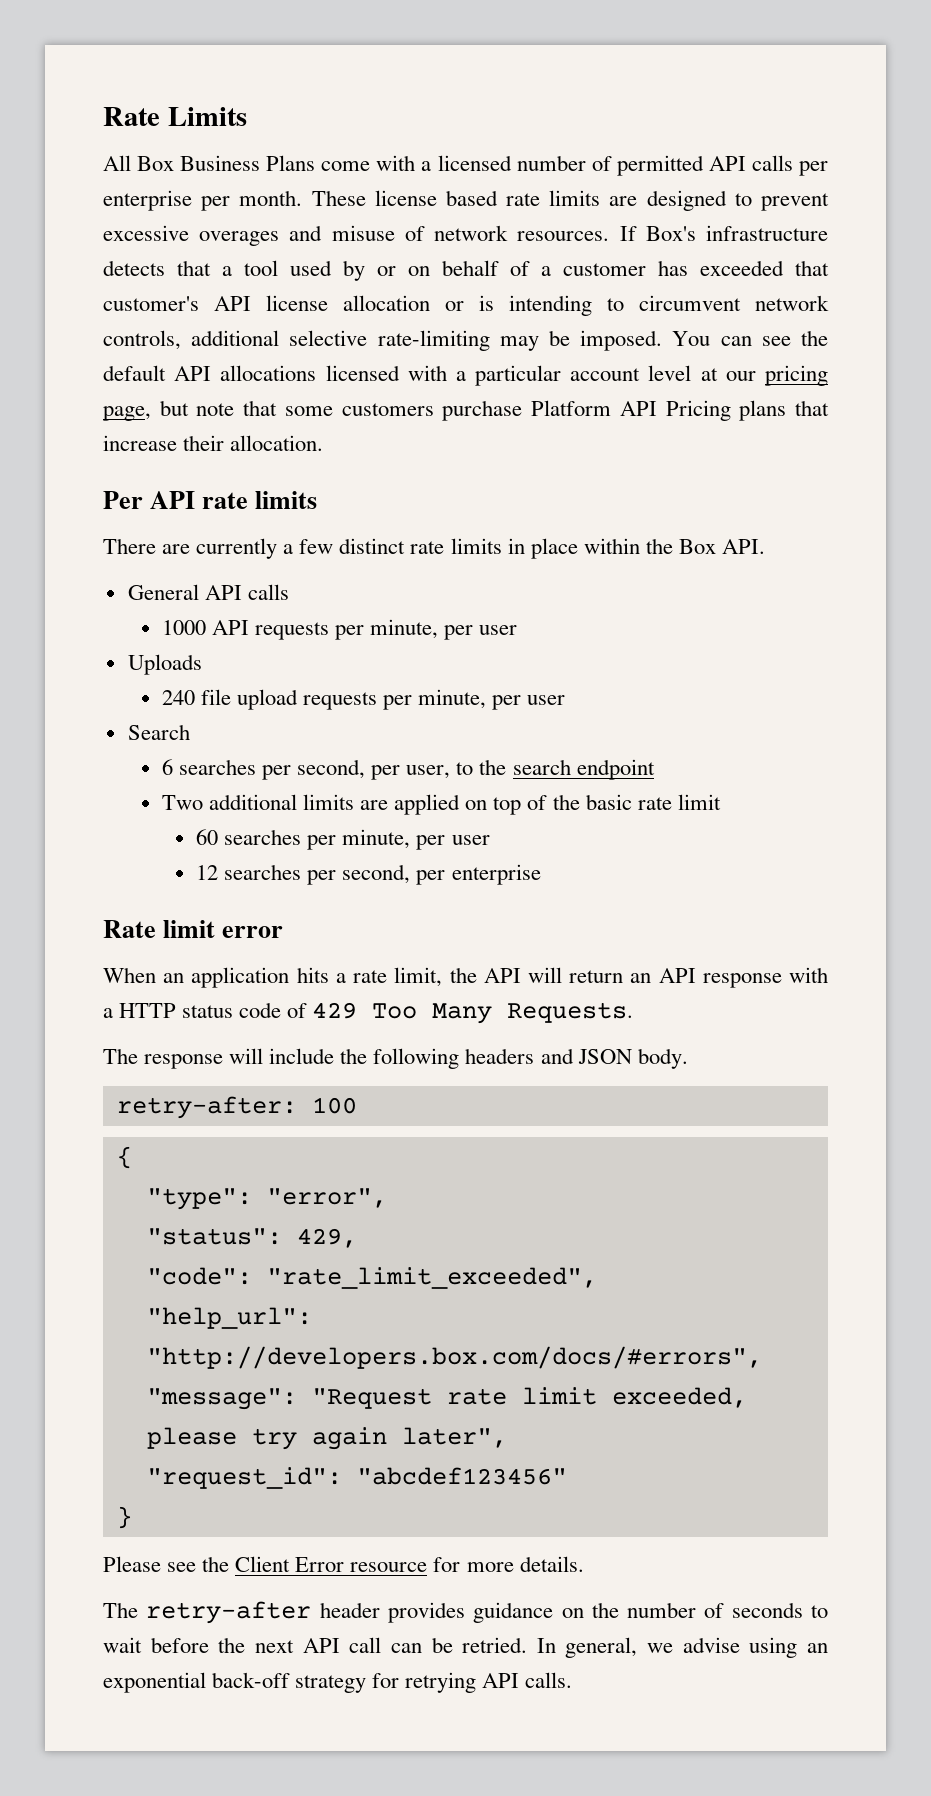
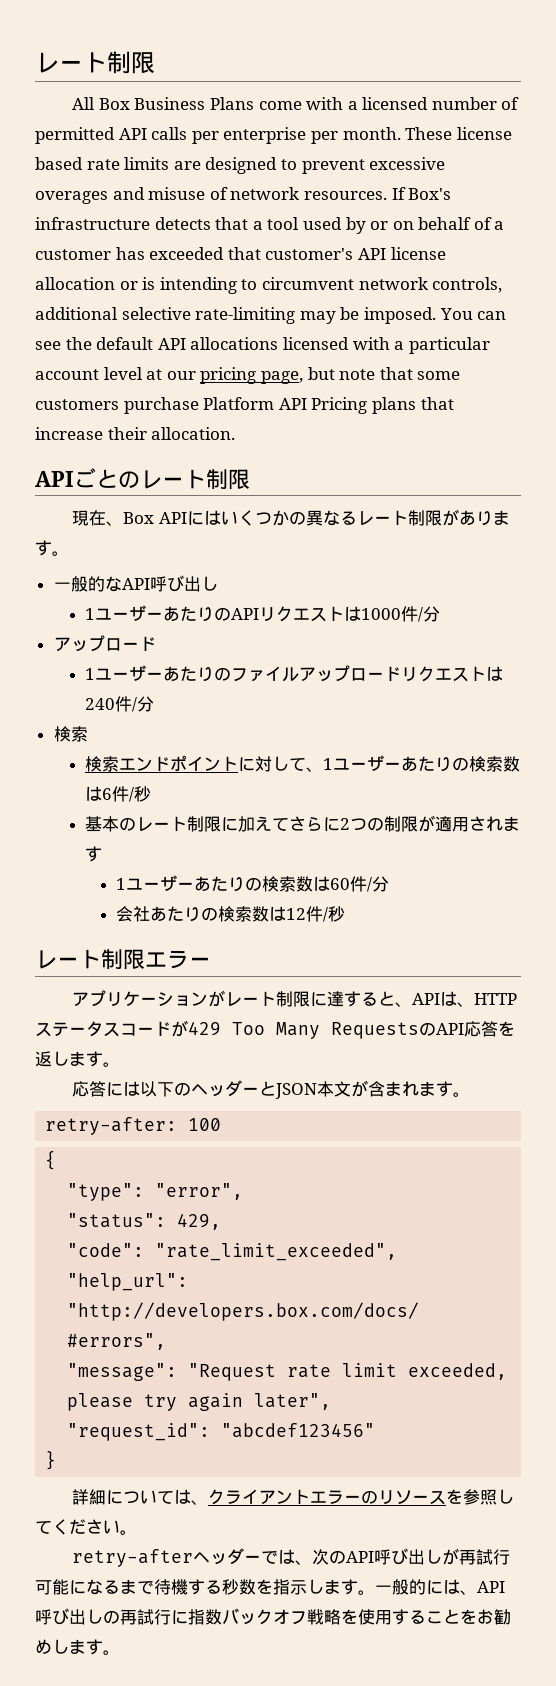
[103,107,247,126] Rate Limits -> [35,51,155,74] レート制限
[103,491,318,509] [103,538,765,559] [127,584,289,600] [161,619,518,640] [127,654,202,675] [161,689,566,710] [127,724,190,740] [161,759,655,780] [161,794,721,815] [196,829,490,850] [196,864,541,885] [103,920,284,938] [103,967,828,988] [103,1002,634,1024] [103,1048,688,1069] Per API rate limits // There are currently a few distinct rate limits in place within the Box API. // General API calls // 1000 API requests per minute, per user // Uploads // 240 file upload requests per minute, per user // Search // 6 searches per second, per user, to the search endpoint // Two additional limits are applied on top of the basic rate limit // 60 searches per minute, per user // 12 searches per second, per enterprise // Rate limit error // When an application hits a rate limit, the API will return an API response with a HTTP status code of 429 Too Many Requests. // The response will include the following headers and JSON body. -> [35,468,250,490] [72,509,510,526] [35,540,69,556] [53,575,218,592] [84,605,440,622] [53,635,156,652] [84,665,503,682] [84,696,154,712] [53,726,88,742] [84,755,520,772] [84,786,151,802] [84,815,520,832] [84,846,102,862] [116,875,390,892] [116,906,346,922] [35,949,211,970] [72,990,518,1007] [35,1020,515,1039] [35,1051,120,1067] [72,1080,471,1099] APIごとのレート制限 // 現在、Box APIにはいくつかの異なるレート制限があります。 // 一般的なAPI呼び出し // 1ユーザーあたりのAPIリクエストは1000件/分 // アップロード // 1ユーザーあたりのファイルアップロードリクエストは240件/分 // 検索 // 検索エンドポイントに対して、1ユーザーあたりの検索数は6件/秒 // 基本のレート制限に加えてさらに2つの制限が適用されます // 1ユーザーあたりの検索数は60件/分 // 会社あたりの検索数は12件/秒 // レート制限エラー // アプリケーションがレート制限に達すると、APIは、HTTPステータスコードが429 Too Many RequestsのAPI応答を返します。 // 応答には以下のヘッダーとJSON本文が含まれます。
[103,1556,584,1572] [103,1601,828,1624] [103,1637,828,1658] [103,1672,573,1693] Please see the Client Error resource for more details. // The retry-after header provides guidance on the number of seconds to wait before the next API call can be retried. In general, we advise using an exponential back-off strategy for retrying API calls. -> [72,1489,515,1505] [35,1519,137,1535] [72,1548,511,1567] [35,1579,505,1595] [35,1608,511,1625] [35,1639,120,1655] 詳細については、クライアントエラーのリソースを参照してください。 // retry-afterヘッダーでは、次のAPI呼び出しが再試行可能になるまで待機する秒数を指示します。一般的には、API呼び出しの再試行に指数バックオフ戦略を使用することをお勧めします。

